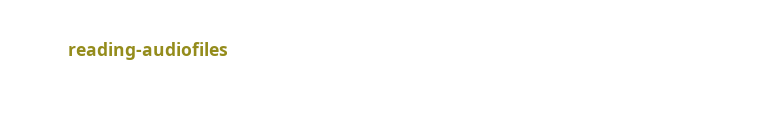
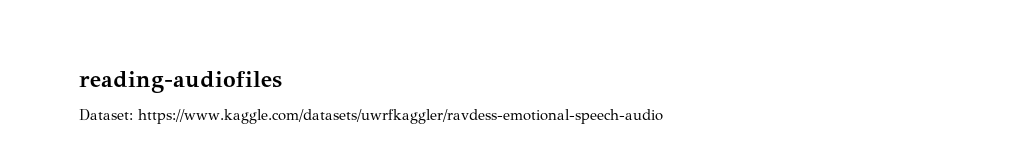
(228, 51) none -> [79,109,663,124] // Dataset: https://www.kaggle.com/datasets/uwrfkaggler/ravdess-emotional-speech-audio

